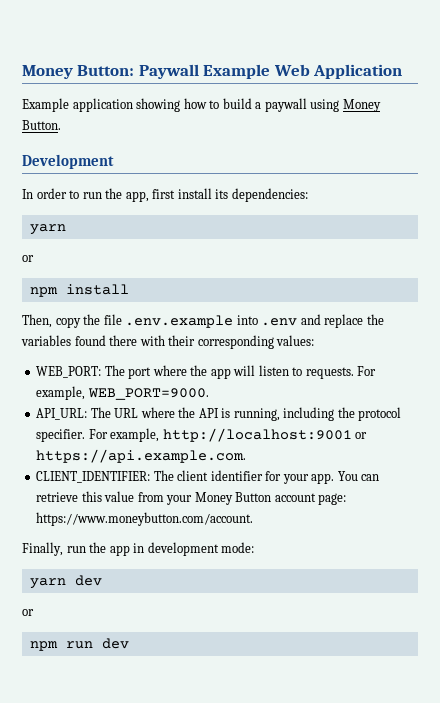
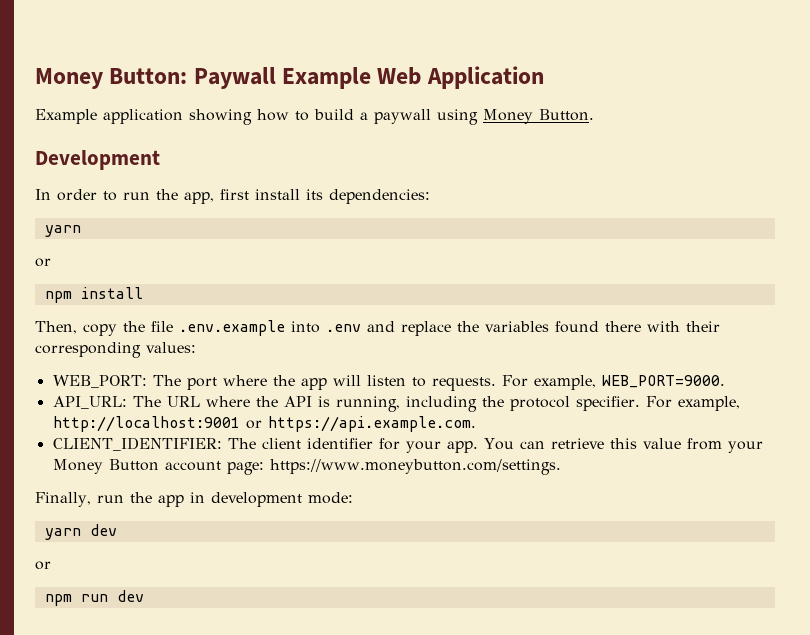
[36,512,254,526] https://www.moneybutton.com/account. -> [269,459,561,475] https://www.moneybutton.com/settings.

